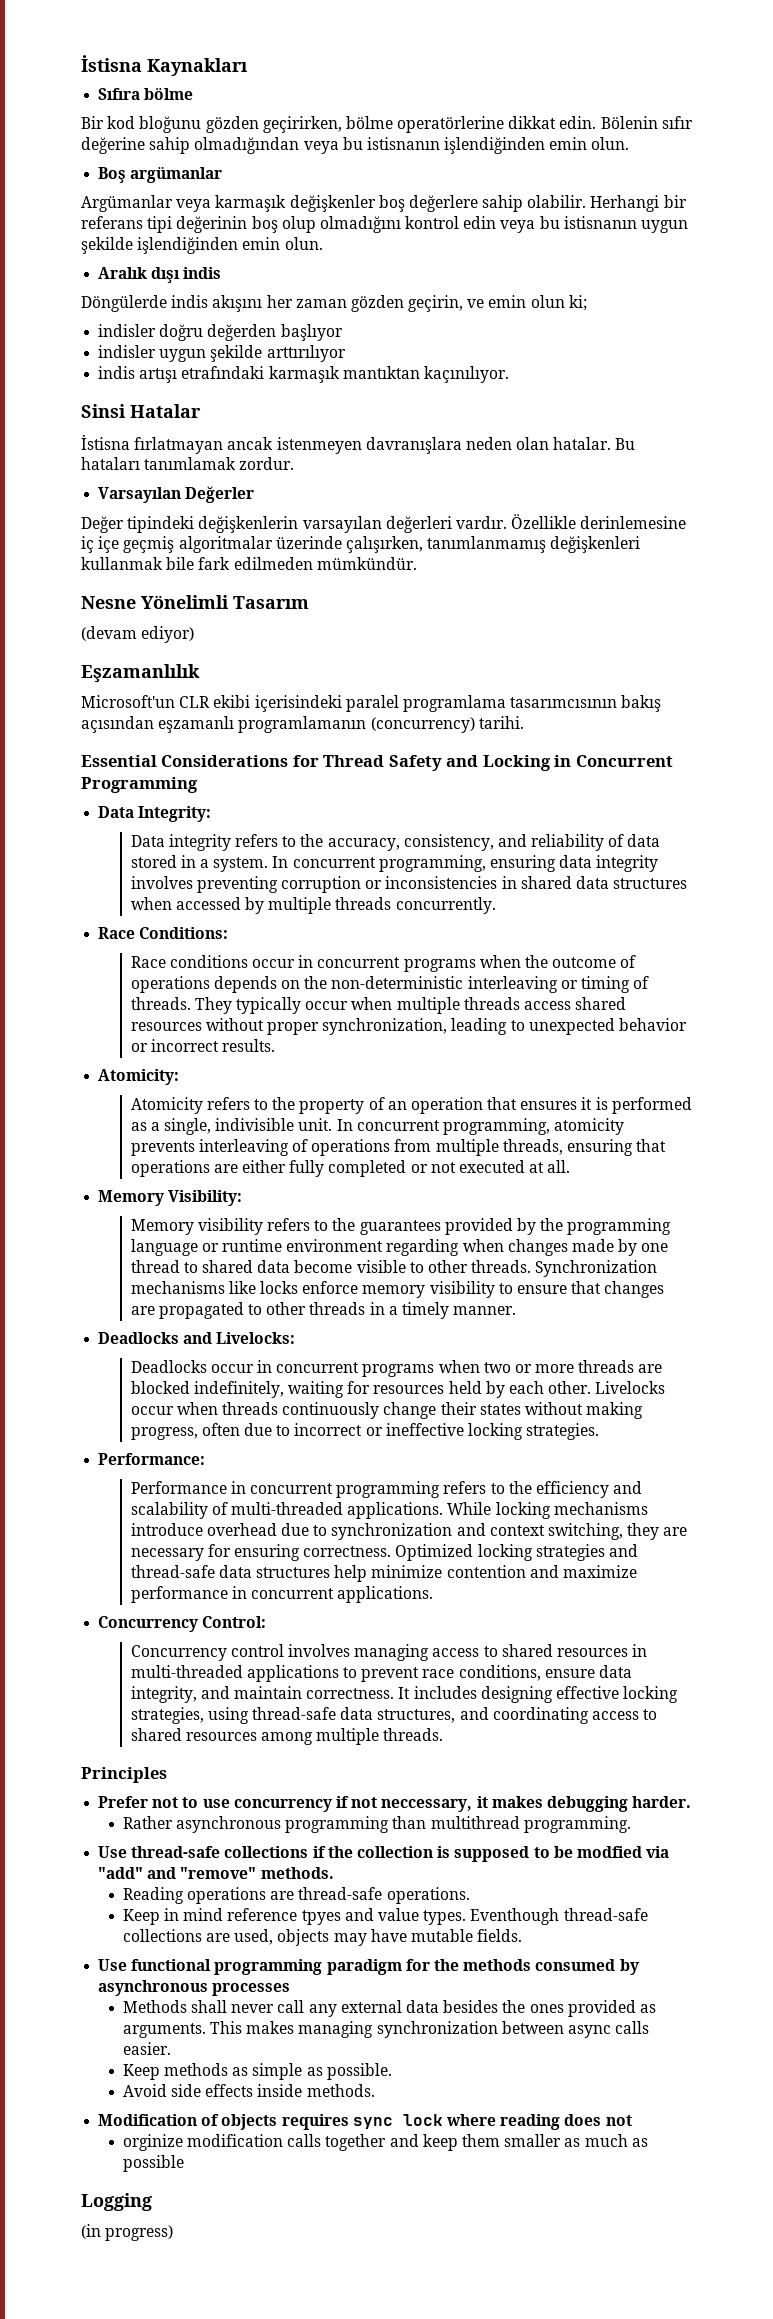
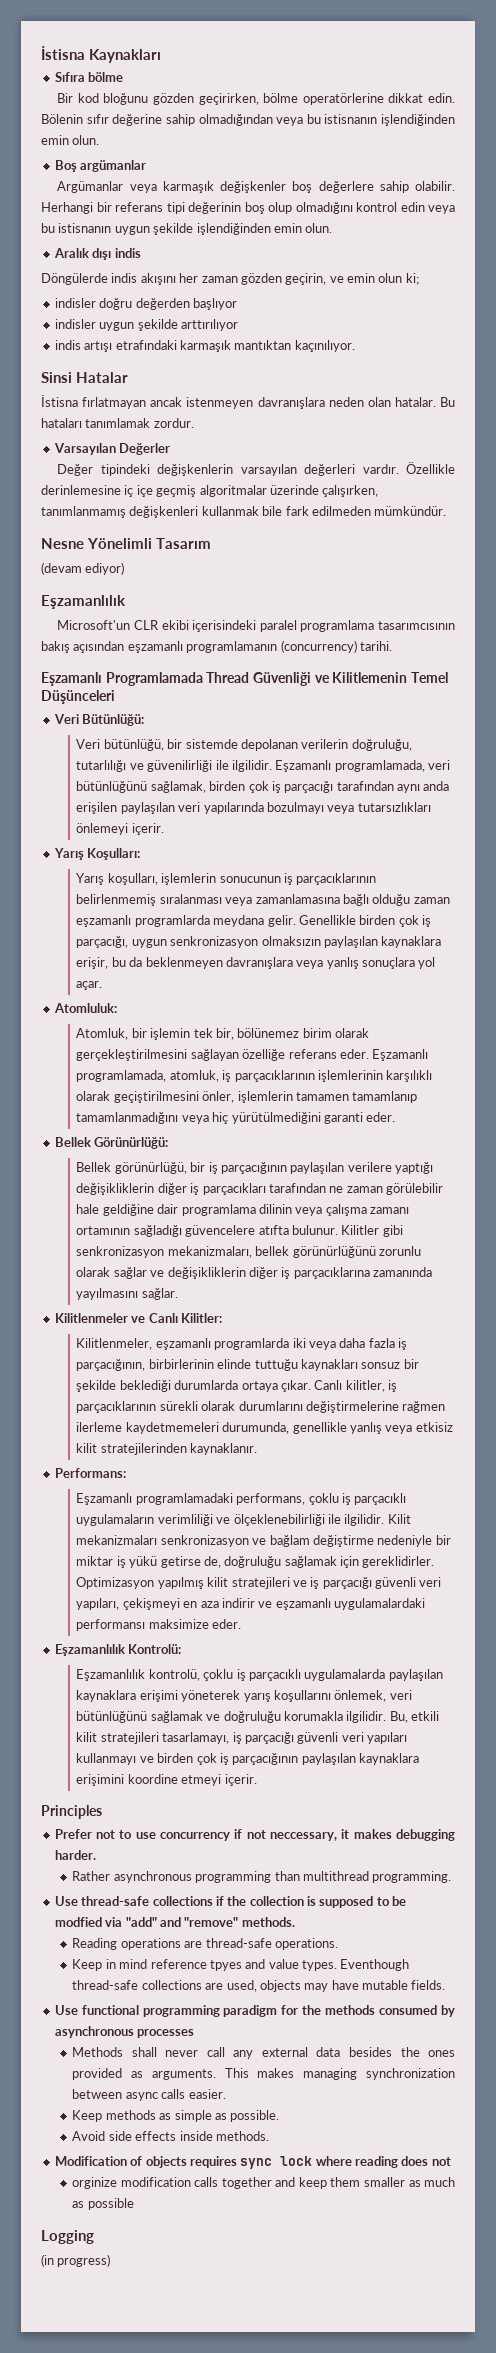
[81,755,673,771] [81,777,198,793] [98,806,212,822] [130,834,661,851] [130,855,659,872] [130,876,688,893] [130,897,496,914] [98,927,229,939] [130,955,637,972] [130,976,650,993] [130,997,627,1014] [130,1018,687,1035] [130,1039,275,1052] [98,1069,180,1085] [130,1097,692,1114] [130,1118,625,1135] [130,1139,667,1156] [130,1160,571,1177] [98,1190,243,1206] [130,1218,672,1235] [130,1239,669,1256] [130,1260,658,1277] [130,1281,665,1298] [130,1302,517,1319] [98,1332,296,1344] [130,1360,663,1377] [130,1381,666,1398] [130,1402,644,1419] [130,1423,600,1440] [98,1453,206,1465] [130,1481,643,1498] [130,1502,648,1519] [130,1523,688,1540] [130,1544,638,1561] [130,1565,637,1582] [130,1586,434,1603] [98,1616,267,1632] [130,1644,648,1661] [130,1665,632,1682] [130,1686,679,1703] [130,1707,658,1724] [130,1728,444,1745] Essential Considerations for Thread Safety and Locking in Concurrent Programming // Data Integrity: // Data integrity refers to the accuracy, consistency, and reliability of data stored in a system. In concurrent programming, ensuring data integrity involves preventing corruption or inconsistencies in shared data structures when accessed by multiple threads concurrently. // Race Conditions: // Race conditions occur in concurrent programs when the outcome of operations depends on the non-deterministic interleaving or timing of threads. They typically occur when multiple threads access shared resources without proper synchronization, leading to unexpected behavior or incorrect results. // Atomicity: // Atomicity refers to the property of an operation that ensures it is performed as a single, indivisible unit. In concurrent programming, atomicity prevents interleaving of operations from multiple threads, ensuring that operations are either fully completed or not executed at all. // Memory Visibility: // Memory visibility refers to the guarantees provided by the programming language or runtime environment regarding when changes made by one thread to shared data become visible to other threads. Synchronization mechanisms like locks enforce memory visibility to ensure that changes are propagated to other threads in a timely manner. // Deadlocks and Livelocks: // Deadlocks occur in concurrent programs when two or more threads are blocked indefinitely, waiting for resources held by each other. Livelocks occur when threads continuously change their states without making progress, often due to incorrect or ineffective locking strategies. // Performance: // Performance in concurrent programming refers to the efficiency and scalability of multi-threaded applications. While locking mechanisms introduce overhead due to synchronization and context switching, they are necessary for ensuring correctness. Optimized locking strategies and thread-safe data structures help minimize contention and maximize performance in concurrent applications. // Concurrency Control: // Concurrency control involves managing access to shared resources in multi-threaded applications to prevent race conditions, ensure data integrity, and maintain correctness. It includes designing effective locking strategies, using thread-safe data structures, and coordinating access to shared resources among multiple threads. -> [41,672,448,686] [41,690,115,704] [53,714,145,726] [76,739,412,751] [76,760,451,772] [76,781,450,793] [76,802,431,814] [76,823,164,835] [53,848,141,860] [76,873,377,885] [76,894,450,906] [76,915,432,927] [76,936,442,948] [76,957,436,969] [76,981,103,990] [53,1003,117,1013] [76,1028,370,1040] [76,1049,429,1061] [76,1070,433,1082] [76,1091,418,1103] [76,1112,396,1124] [54,1137,169,1149] [76,1162,434,1174] [76,1183,444,1195] [76,1204,410,1216] [76,1225,403,1237] [76,1246,421,1258] [76,1267,433,1279] [76,1288,178,1300] [54,1313,222,1323] [76,1338,408,1350] [76,1359,419,1371] [76,1380,398,1392] [76,1401,446,1413] [76,1422,453,1434] [76,1443,258,1455] [54,1468,126,1478] [76,1493,407,1505] [76,1514,411,1526] [76,1535,451,1547] [76,1556,435,1568] [76,1577,442,1589] [76,1598,426,1610] [76,1619,242,1631] [54,1644,182,1656] [76,1669,443,1681] [76,1690,412,1702] [76,1711,440,1723] [76,1732,408,1744] [76,1753,420,1765] [76,1774,257,1786] Eşzamanlı Programlamada Thread Güvenliği ve Kilitlemenin Temel Düşünceleri // Veri Bütünlüğü: // Veri bütünlüğü, bir sistemde depolanan verilerin doğruluğu, tutarlılığı ve güvenilirliği ile ilgilidir. Eşzamanlı programlamada, veri bütünlüğünü sağlamak, birden çok iş parçacığı tarafından aynı anda erişilen paylaşılan veri yapılarında bozulmayı veya tutarsızlıkları önlemeyi içerir. // Yarış Koşulları: // Yarış koşulları, işlemlerin sonucunun iş parçacıklarının belirlenmemiş sıralanması veya zamanlamasına bağlı olduğu zaman eşzamanlı programlarda meydana gelir. Genellikle birden çok iş parçacığı, uygun senkronizasyon olmaksızın paylaşılan kaynaklara erişir, bu da beklenmeyen davranışlara veya yanlış sonuçlara yol açar. // Atomluluk: // Atomluk, bir işlemin tek bir, bölünemez birim olarak gerçekleştirilmesini sağlayan özelliğe referans eder. Eşzamanlı programlamada, atomluk, iş parçacıklarının işlemlerinin karşılıklı olarak geçiştirilmesini önler, işlemlerin tamamen tamamlanıp tamamlanmadığını veya hiç yürütülmediğini garanti eder. // Bellek Görünürlüğü: // Bellek görünürlüğü, bir iş parçacığının paylaşılan verilere yaptığı değişikliklerin diğer iş parçacıkları tarafından ne zaman görülebilir hale geldiğine dair programlama dilinin veya çalışma zamanı ortamının sağladığı güvencelere atıfta bulunur. Kilitler gibi senkronizasyon mekanizmaları, bellek görünürlüğünü zorunlu olarak sağlar ve değişikliklerin diğer iş parçacıklarına zamanında yayılmasını sağlar. // Kilitlenmeler ve Canlı Kilitler: // Kilitlenmeler, eşzamanlı programlarda iki veya daha fazla iş parçacığının, birbirlerinin elinde tuttuğu kaynakları sonsuz bir şekilde beklediği durumlarda ortaya çıkar. Canlı kilitler, iş parçacıklarının sürekli olarak durumlarını değiştirmelerine rağmen ilerleme kaydetmemeleri durumunda, genellikle yanlış veya etkisiz kilit stratejilerinden kaynaklanır. // Performans: // Eşzamanlı programlamadaki performans, çoklu iş parçacıklı uygulamaların verimliliği ve ölçeklenebilirliği ile ilgilidir. Kilit mekanizmaları senkronizasyon ve bağlam değiştirme nedeniyle bir miktar iş yükü getirse de, doğruluğu sağlamak için gereklidirler. Optimizasyon yapılmış kilit stratejileri ve iş parçacığı güvenli veri yapıları, çekişmeyi en aza indirir ve eşzamanlı uygulamalardaki performansı maksimize eder. // Eşzamanlılık Kontrolü: // Eşzamanlılık kontrolü, çoklu iş parçacıklı uygulamalarda paylaşılan kaynaklara erişimi yöneterek yarış koşullarını önlemek, veri bütünlüğünü sağlamak ve doğruluğu korumakla ilgilidir. Bu, etkili kilit stratejileri tasarlamayı, iş parçacığı güvenli veri yapıları kullanmayı ve birden çok iş parçacığının paylaşılan kaynaklara erişimini koordine etmeyi içerir.

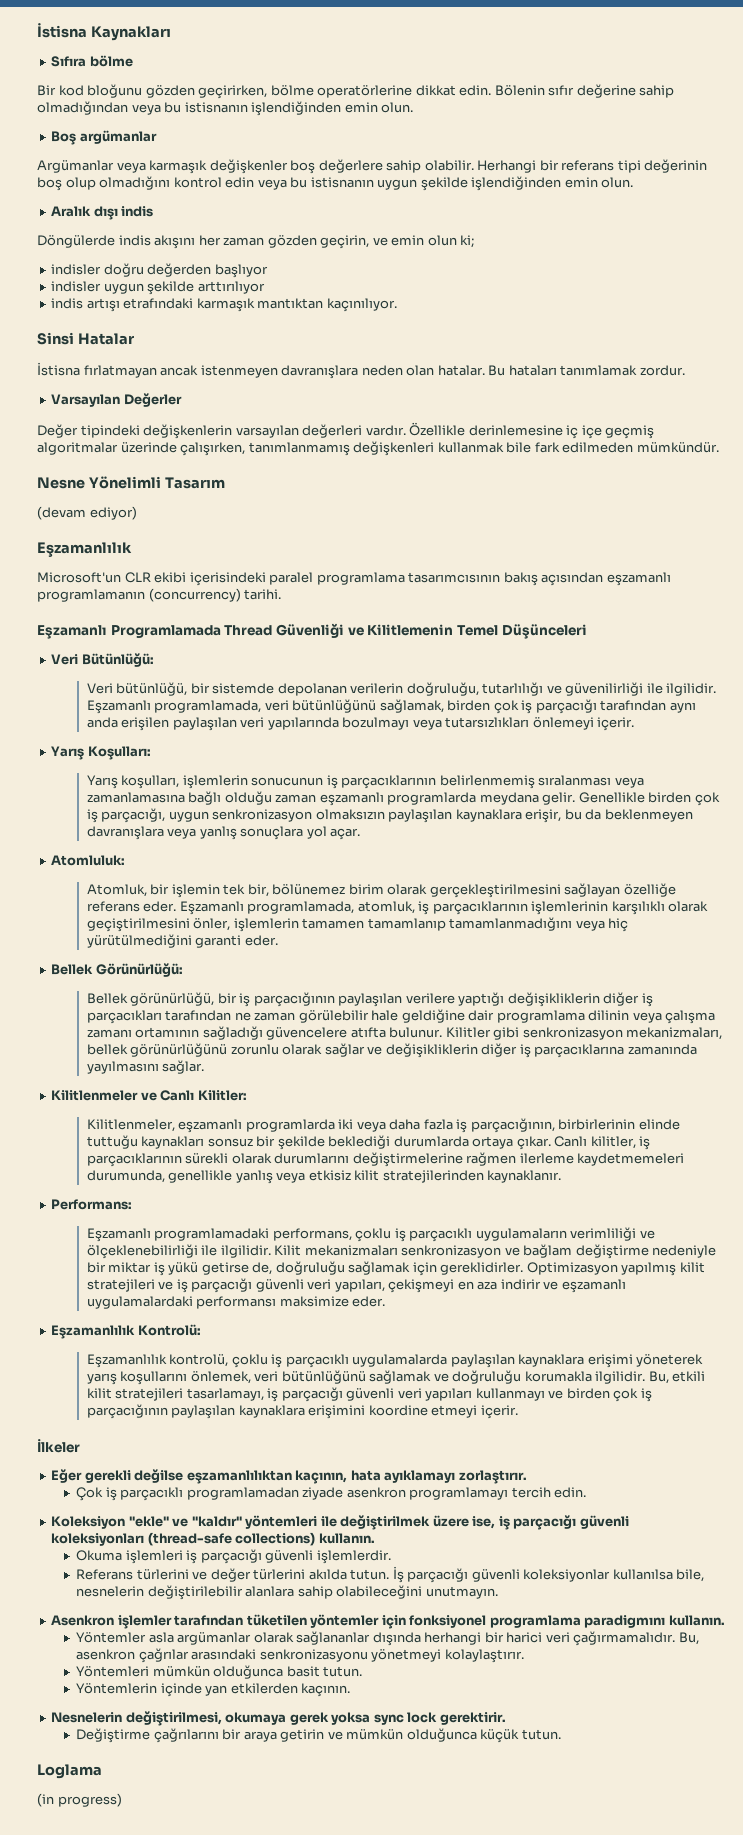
[41,1805,102,1819] [54,1829,455,1841] [54,1850,96,1860] [72,1871,452,1883] [54,1896,407,1908] [54,1917,295,1927] [72,1938,338,1950] [72,1959,410,1971] [72,1980,446,1992] [54,2005,455,2017] [54,2026,195,2038] [72,2047,455,2059] [72,2068,455,2080] [72,2089,226,2101] [72,2110,280,2122] [72,2131,269,2141] [54,2156,451,2169] [72,2177,455,2189] [72,2198,134,2210] [41,2230,94,2244] Principles // Prefer not to use concurrency if not neccessary, it makes debugging harder. // Rather asynchronous programming than multithread programming. // Use thread-safe collections if the collection is supposed to be modfied via "add" and "remove" methods. // Reading operations are thread-safe operations. // Keep in mind reference tpyes and value types. Eventhough thread-safe collections are used, objects may have mutable fields. // Use functional programming paradigm for the methods consumed by asynchronous processes // Methods shall never call any external data besides the ones provided as arguments. This makes managing synchronization between async calls easier. // Keep methods as simple as possible. // Avoid side effects inside methods. // Modification of objects requires sync lock where reading does not // orginize modification calls together and keep them smaller as much as possible // Logging -> [37,1439,80,1453] [51,1469,527,1484] [76,1487,587,1501] [51,1515,629,1530] [51,1532,375,1546] [76,1549,391,1564] [76,1566,705,1583] [76,1585,498,1600] [51,1614,725,1629] [76,1631,699,1646] [76,1648,524,1663] [76,1665,363,1679] [76,1683,351,1697] [51,1711,506,1726] [76,1728,561,1743] [37,1764,102,1779] İlkeler // Eğer gerekli değilse eşzamanlılıktan kaçının, hata ayıklamayı zorlaştırır. // Çok iş parçacıklı programlamadan ziyade asenkron programlamayı tercih edin. // Koleksiyon "ekle" ve "kaldır" yöntemleri ile değiştirilmek üzere ise, iş parçacığı güvenli koleksiyonları (thread-safe collections) kullanın. // Okuma işlemleri iş parçacığı güvenli işlemlerdir. // Referans türlerini ve değer türlerini akılda tutun. İş parçacığı güvenli koleksiyonlar kullanılsa bile, nesnelerin değiştirilebilir alanlara sahip olabileceğini unutmayın. // Asenkron işlemler tarafından tüketilen yöntemler için fonksiyonel programlama paradigmını kullanın. // Yöntemler asla argümanlar olarak sağlananlar dışında herhangi bir harici veri çağırmamalıdır. Bu, asenkron çağrılar arasındaki senkronizasyonu yönetmeyi kolaylaştırır. // Yöntemleri mümkün olduğunca basit tutun. // Yöntemlerin içinde yan etkilerden kaçının. // Nesnelerin değiştirilmesi, okumaya gerek yoksa sync lock gerektirir. // Değiştirme çağrılarını bir araya getirin ve mümkün olduğunca küçük tutun. // Loglama

